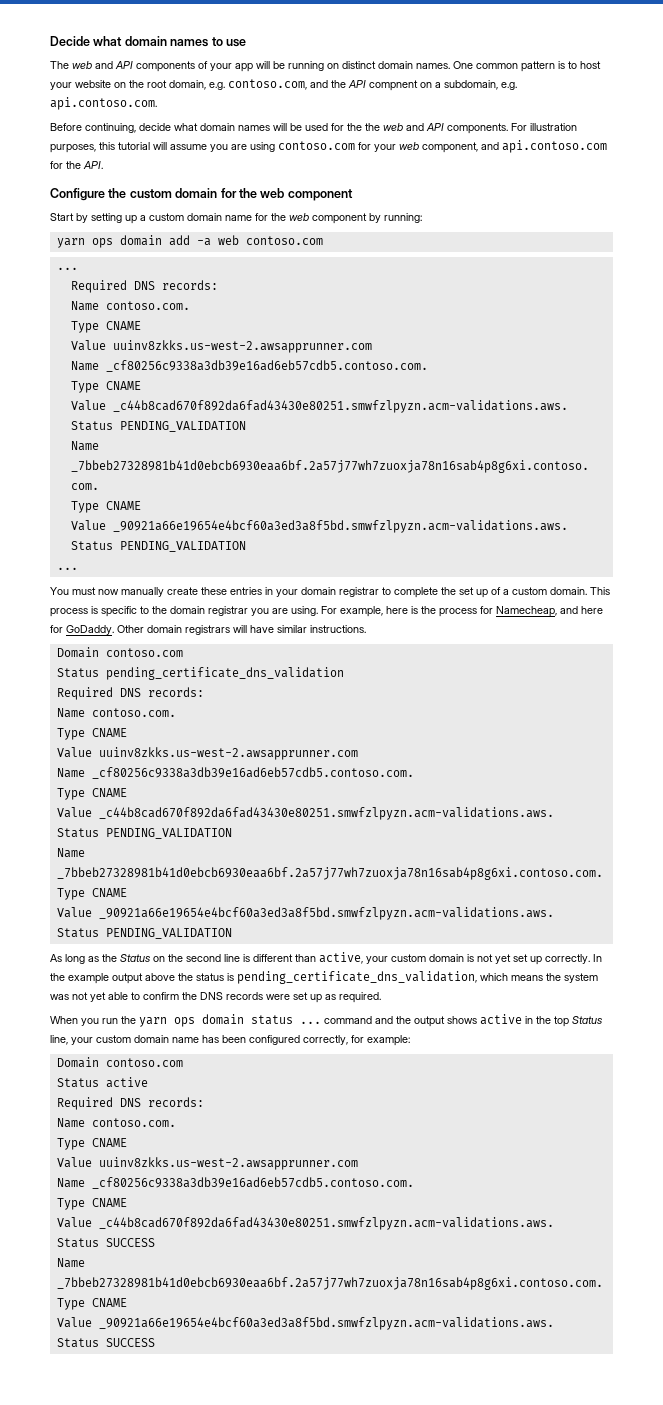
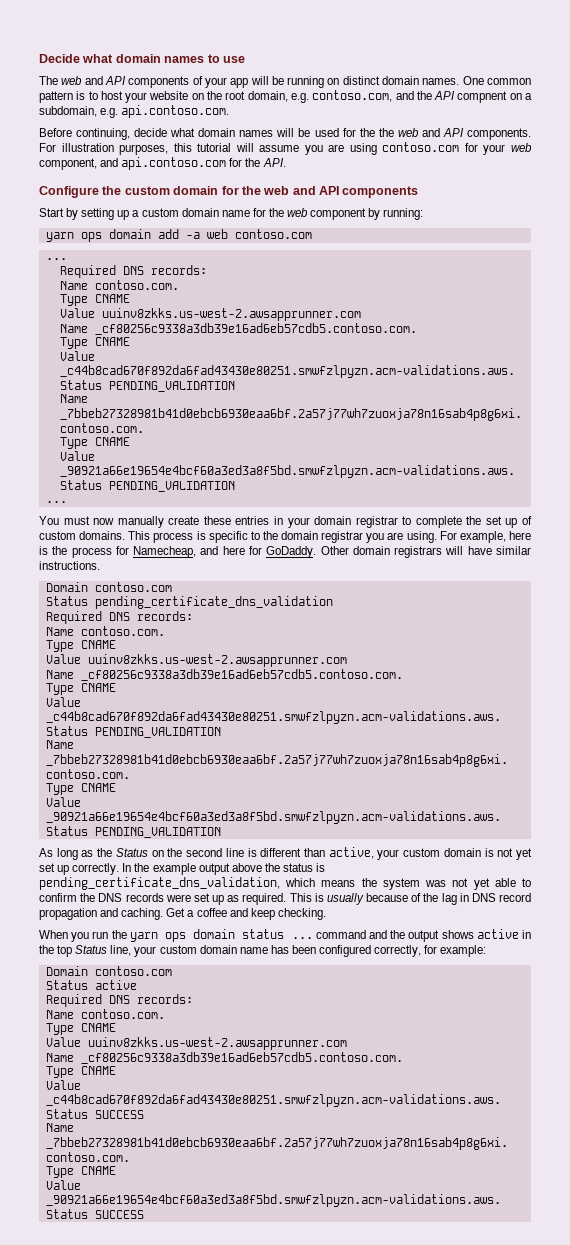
[287,189,353,201] component -> [292,186,419,198] and API components
[503,587,587,595] a custom domain. -> [39,531,126,540] custom domains.
(381, 997) none -> [289,893,532,905] [39,908,326,920] This is usually because of the lag in DNS record propagation and caching. Get a coffee and keep checking.

